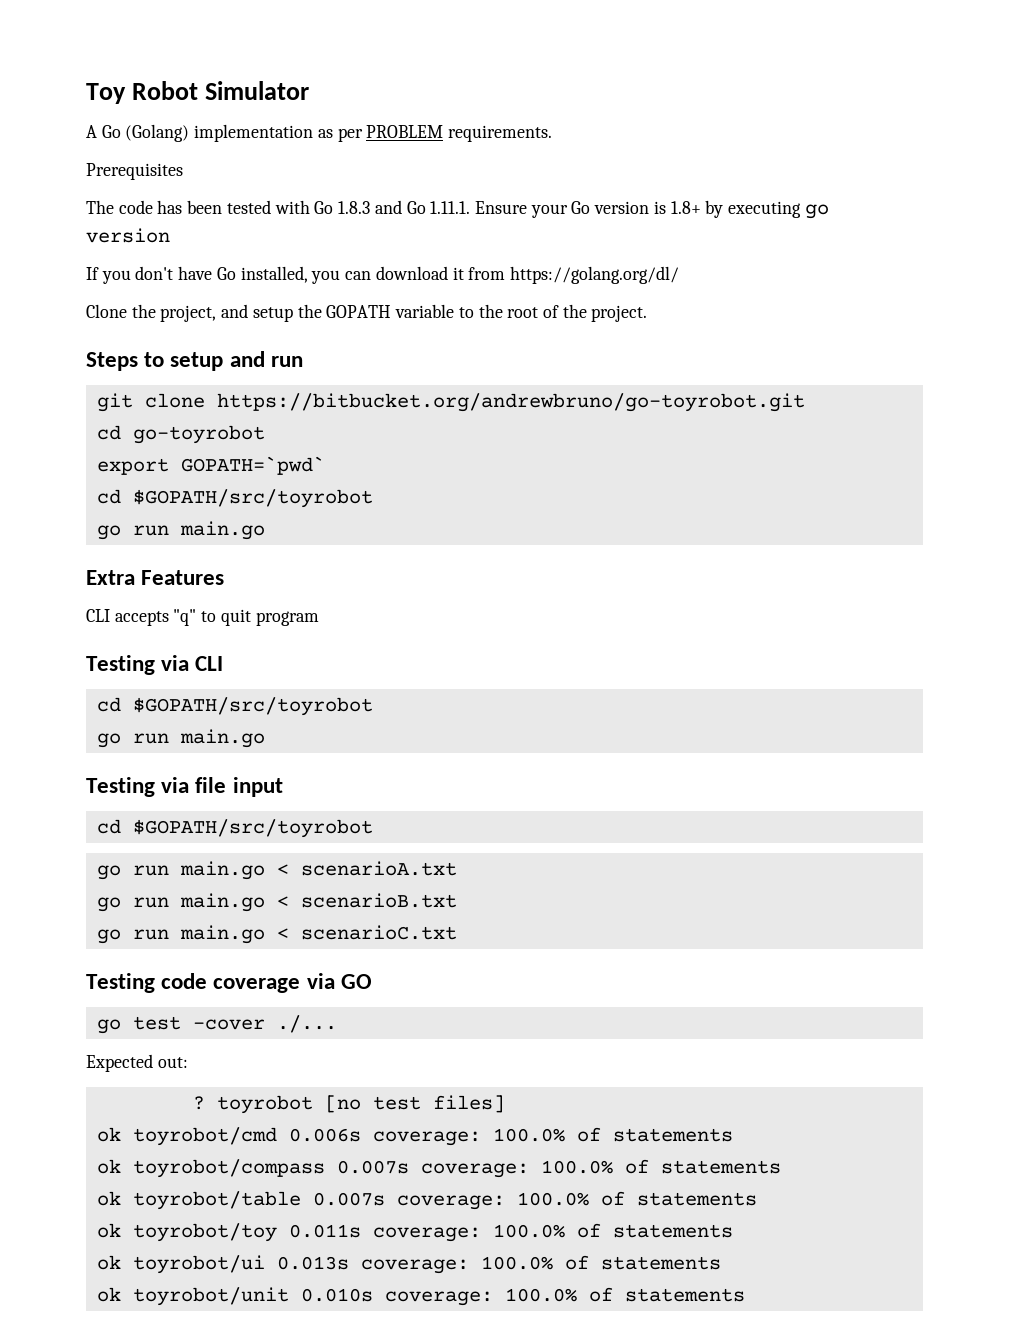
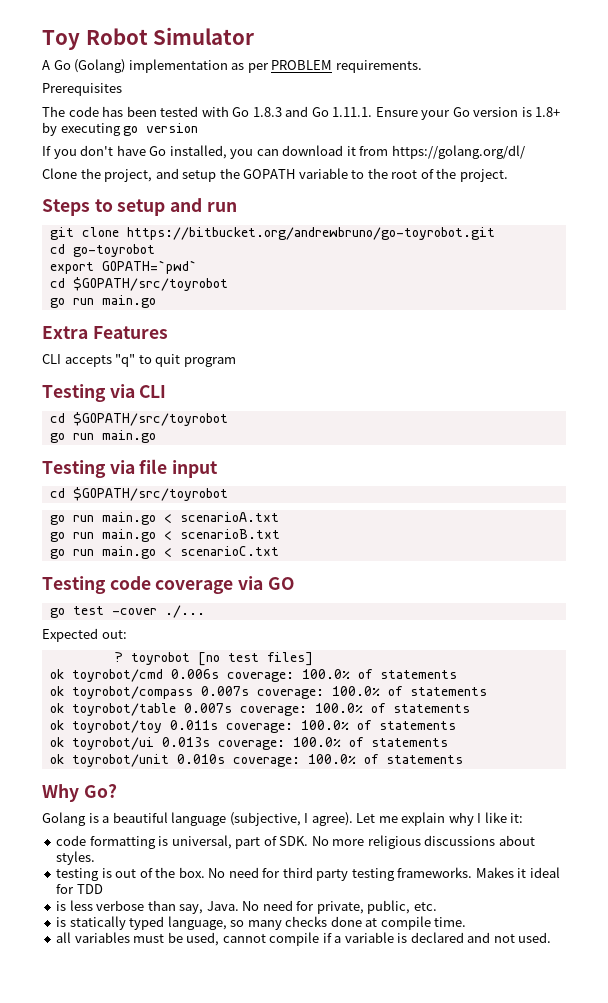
(745, 1295) none -> [42,784,117,802] [42,812,524,826] [56,835,535,849] [56,851,96,865] [56,867,560,881] [56,884,103,894] [56,900,437,914] [56,916,467,930] [56,932,552,946] // Why Go? // Golang is a beautiful language (subjective, I agree). Let me explain why I like it: // code formatting is universal, part of SDK. No more religious discussions about styles. // testing is out of the box. No need for third party testing frameworks. Makes it ideal for TDD // is less verbose than say, Java. No need for private, public, etc. // is statically typed language, so many checks done at compile time. // all variables must be used, cannot compile if a variable is declared and not used.

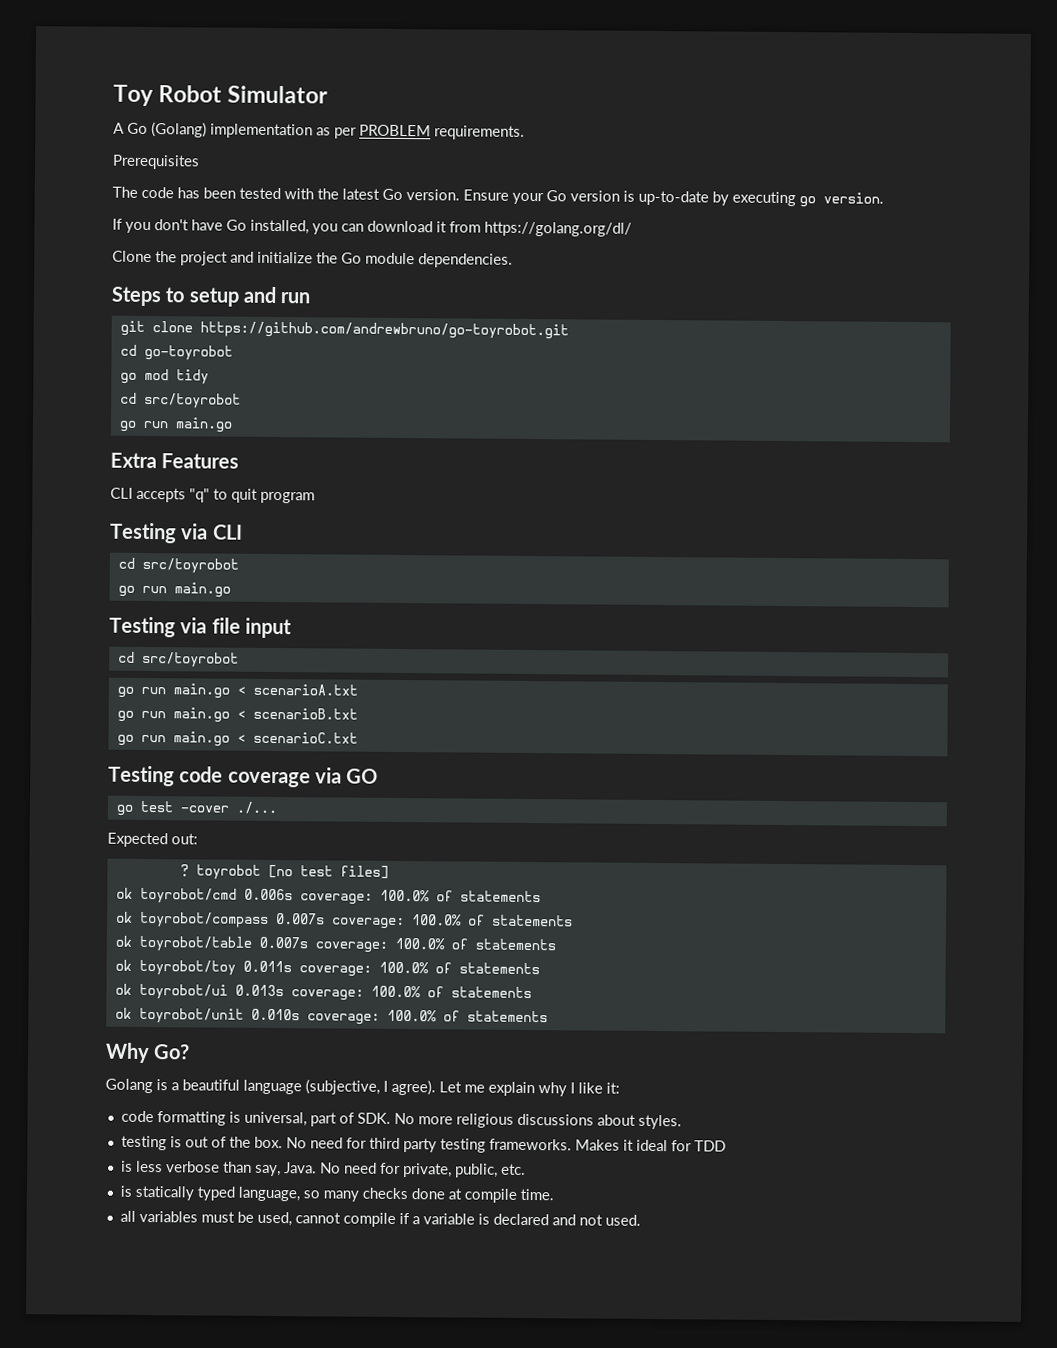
[232,106,373,117] Go 1.8.3 and Go 1.11.1. -> [317,188,460,201] the latest Go version.
[535,107,561,117] 1.8+ -> [638,190,709,206] up-to-date
[146,123,199,133] version -> [823,192,884,204] version.
[104,168,508,182] project, and setup the GOPATH variable to the root of the project. -> [180,251,513,268] project and initialize the Go module dependencies.
[126,227,495,240] https://bitbucket.org/andrewbruno/go-toyrobot.git -> [199,321,569,340] https://github.com/andrewbruno/go-toyrobot.git
[49,260,197,274] [49,277,228,291] export GOPATH=`pwd` // cd $GOPATH/src/toyrobot -> [119,368,209,385] [119,392,241,409] go mod tidy // cd src/toyrobot
[72,412,228,426] $GOPATH/src/toyrobot -> [141,557,239,574] src/toyrobot
[72,487,228,501] $GOPATH/src/toyrobot -> [141,651,239,668] src/toyrobot

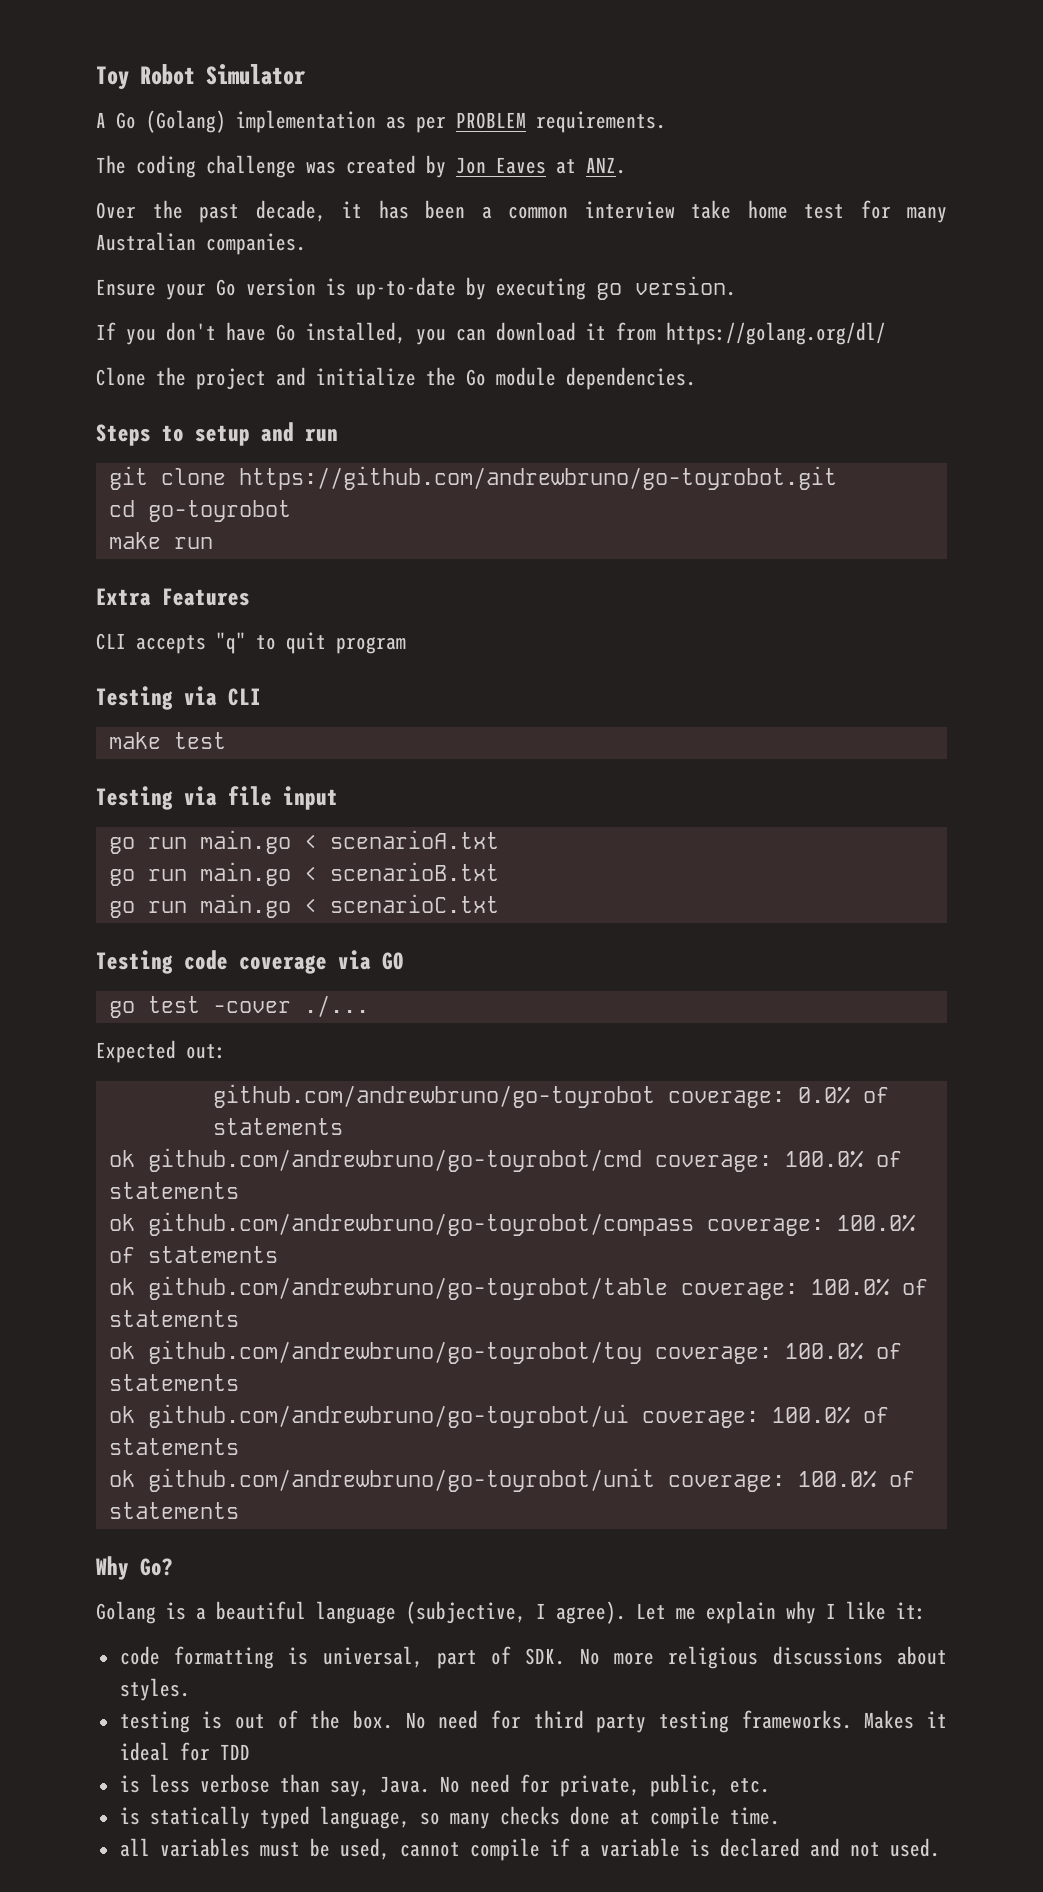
[112,154,200,170] [112,186,460,201] Prerequisites // The code has been tested with the latest Go version. -> [96,155,626,178] [96,200,947,223] [96,232,306,255] The coding challenge was created by Jon Eaves at ANZ. // Over the past decade, it has been a common interview take home test for many Australian companies. //
[119,368,209,385] [119,392,241,409] [118,417,233,433] go mod tidy // cd src/toyrobot // go run main.go -> [108,532,213,549] make run
[117,557,239,574] [117,582,231,598] cd src/toyrobot // go run main.go -> [108,732,226,749] make test
[117,651,239,668] // cd src/toyrobot -> (338, 798) none
[179,864,389,880] [115,887,541,905] [115,911,573,930] [114,935,556,953] [114,959,540,977] [114,983,532,1001] [114,1007,300,1024] ? toyrobot [no test files] // ok toyrobot/cmd 0.006s coverage: 100.0% of statements // ok toyrobot/compass 0.007s coverage: 100.0% of statements // ok toyrobot/table 0.007s coverage: 100.0% of statements // ok toyrobot/toy 0.011s coverage: 100.0% of statements // ok toyrobot/ui 0.013s coverage: 100.0% of statements // ok toyrobot/unit 0.010s -> [212,1084,889,1108] [212,1118,343,1135] [108,1148,902,1172] [108,1182,239,1199] [108,1212,916,1236] [108,1246,278,1263] [108,1276,928,1300] [108,1310,239,1327] [108,1340,902,1364] [108,1374,239,1391] [108,1404,889,1428] [108,1438,239,1455] [108,1468,655,1492] github.com/andrewbruno/go-toyrobot coverage: 0.0% of statements // ok github.com/andrewbruno/go-toyrobot/cmd coverage: 100.0% of statements // ok github.com/andrewbruno/go-toyrobot/compass coverage: 100.0% of statements // ok github.com/andrewbruno/go-toyrobot/table coverage: 100.0% of statements // ok github.com/andrewbruno/go-toyrobot/toy coverage: 100.0% of statements // ok github.com/andrewbruno/go-toyrobot/ui coverage: 100.0% of statements // ok github.com/andrewbruno/go-toyrobot/unit

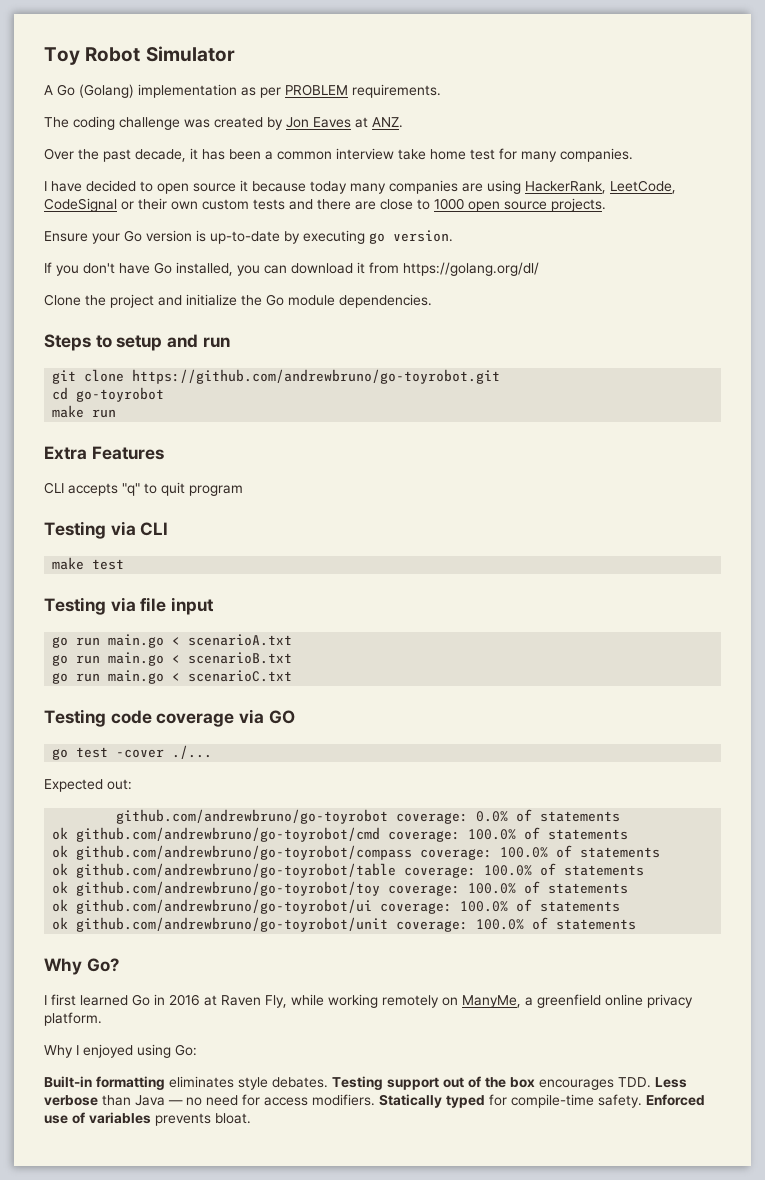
[96,232,196,251] Australian -> (557, 156) none
(306, 244) none -> [44,180,676,194] [44,198,606,212] // I have decided to open source it because today many companies are using HackerRank, LeetCode, CodeSignal or their own custom tests and there are close to 1000 open source projects.
[96,1601,926,1624] [119,1646,947,1669] [119,1678,190,1701] [119,1710,948,1733] [119,1742,250,1761] [119,1774,770,1797] [119,1806,780,1829] [119,1838,940,1861] Golang is a beautiful language (subjective, I agree). Let me explain why I like it: // code formatting is universal, part of SDK. No more religious discussions about styles. // testing is out of the box. No need for third party testing frameworks. Makes it ideal for TDD // is less verbose than say, Java. No need for private, public, etc. // is statically typed language, so many checks done at compile time. // all variables must be used, cannot compile if a variable is declared and not used. -> [44,994,693,1008] [44,1012,102,1026] [44,1044,197,1058] [44,1076,687,1090] [44,1094,705,1108] [44,1112,251,1126] I first learned Go in 2016 at Raven Fly, while working remotely on ManyMe, a greenfield online privacy platform. // Why I enjoyed using Go: // Built-in formatting eliminates style debates. Testing support out of the box encourages TDD. Less verbose than Java — no need for access modifiers. Statically typed for compile-time safety. Enforced use of variables prevents bloat.

